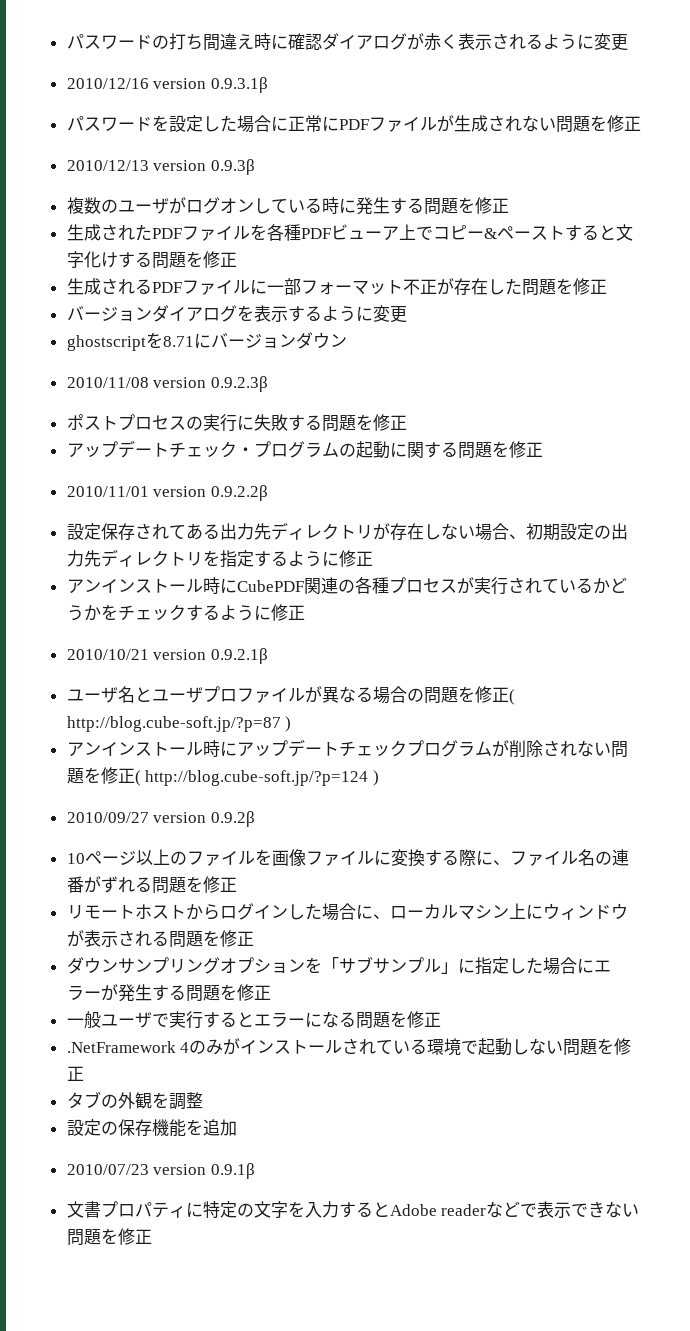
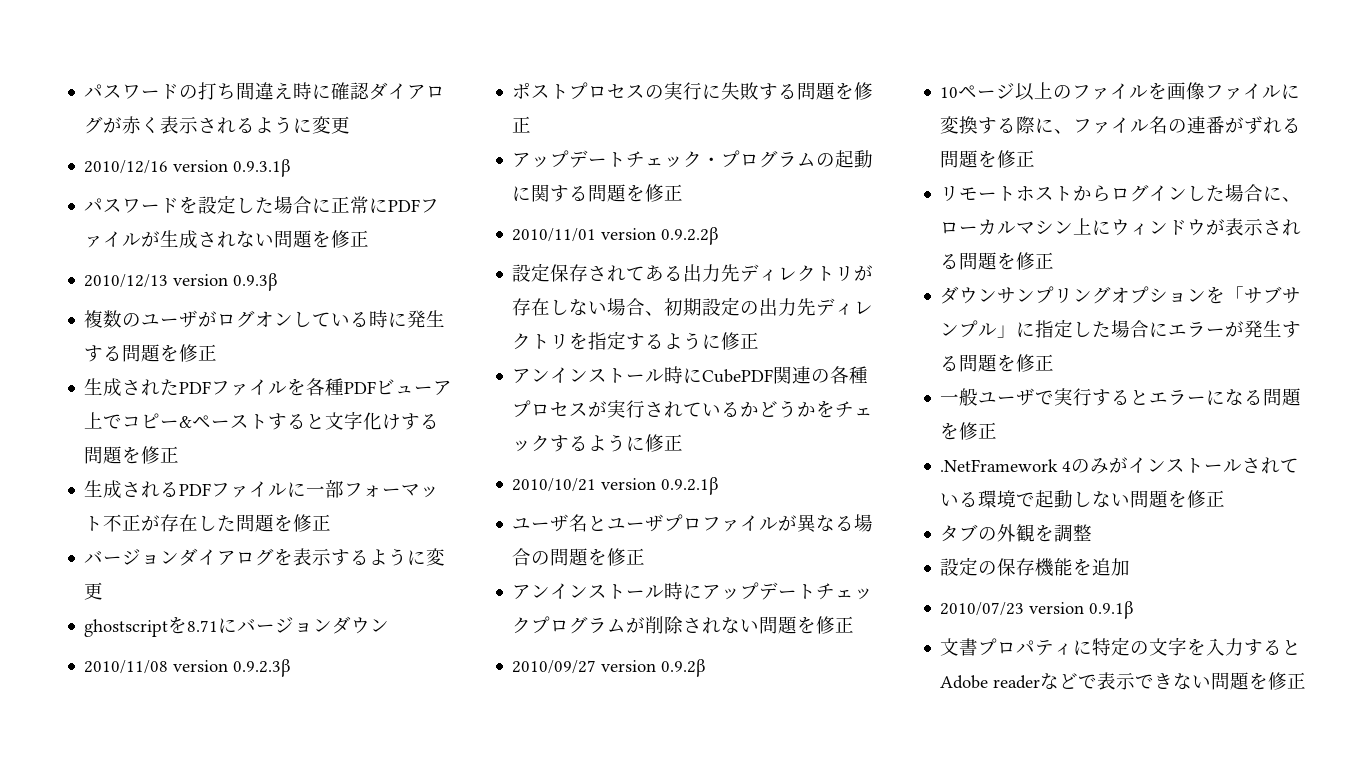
[508,689,515,705] [66,716,292,732] ( http://blog.cube-soft.jp/?p=87 ) -> (646, 556) none
[134,770,379,786] ( http://blog.cube-soft.jp/?p=124 ) -> (855, 624) none

